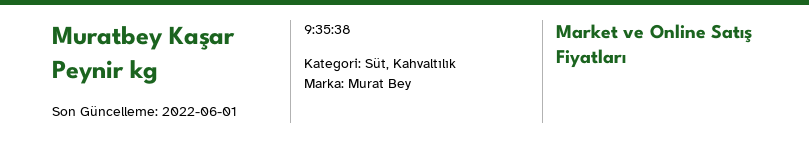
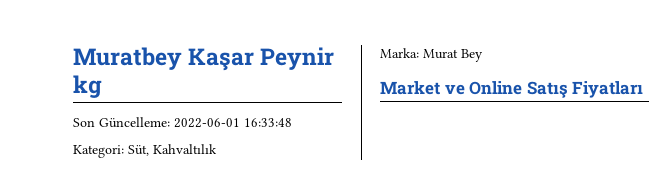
[304,25,351,34] 9:35:38 -> [244,118,292,127] 16:33:48

